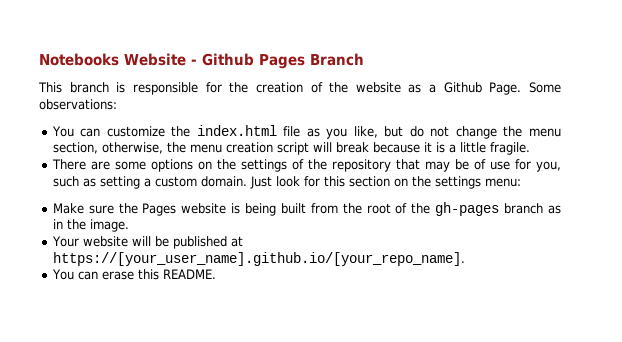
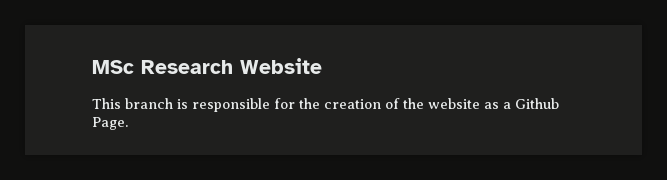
[39,53,119,66] Notebooks -> [92,60,233,74] MSc Research
[191,53,364,69] - Github Pages Branch -> (322, 66) none
[529,82,562,93] [39,99,117,110] [51,125,561,139] [52,142,530,155] [51,159,561,172] [52,176,521,189] [52,202,561,216] [52,219,129,232] [51,236,243,249] [52,252,465,266] [51,269,216,280] Some observations: // You can customize the index.html file as you like, but do not change the menu section, otherwise, the menu creation script will break because it is a little fragile. // There are some options on the settings of the repository that may be of use for you, such as setting a custom domain. Just look for this section on the settings menu: // Make sure the Pages website is being built from the root of the gh-pages branch as in the image. // Your website will be published at https://[your_user_name].github.io/[your_repo_name]. // You can erase this README. -> (128, 123) none

